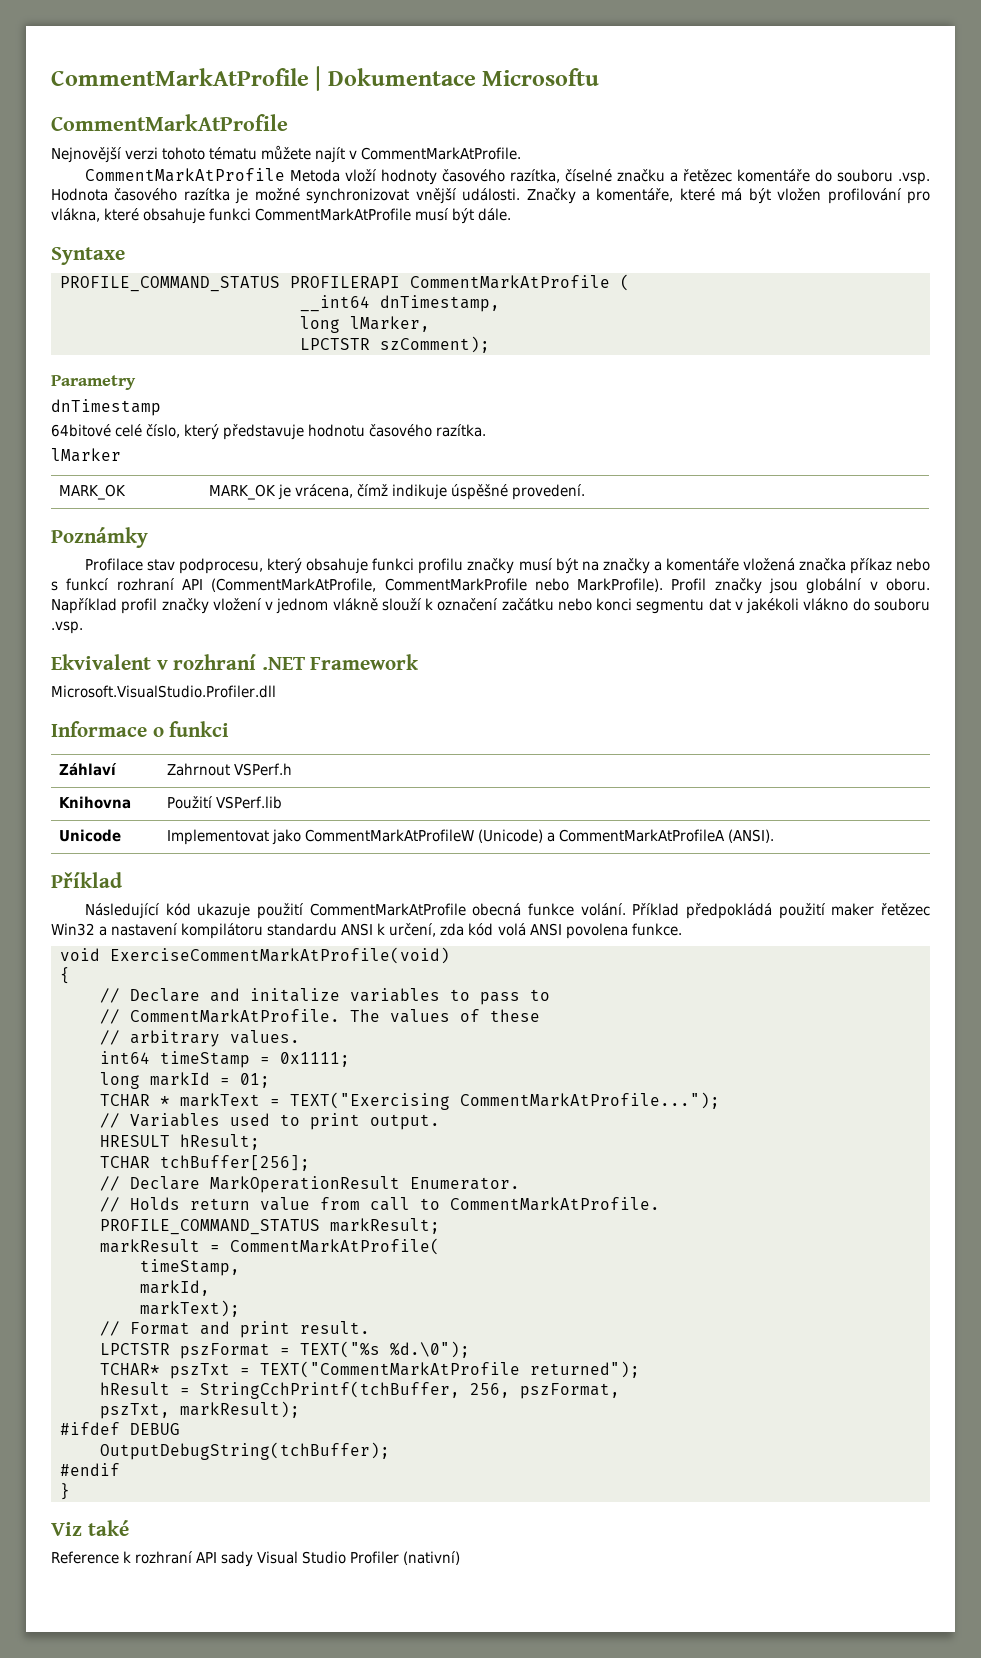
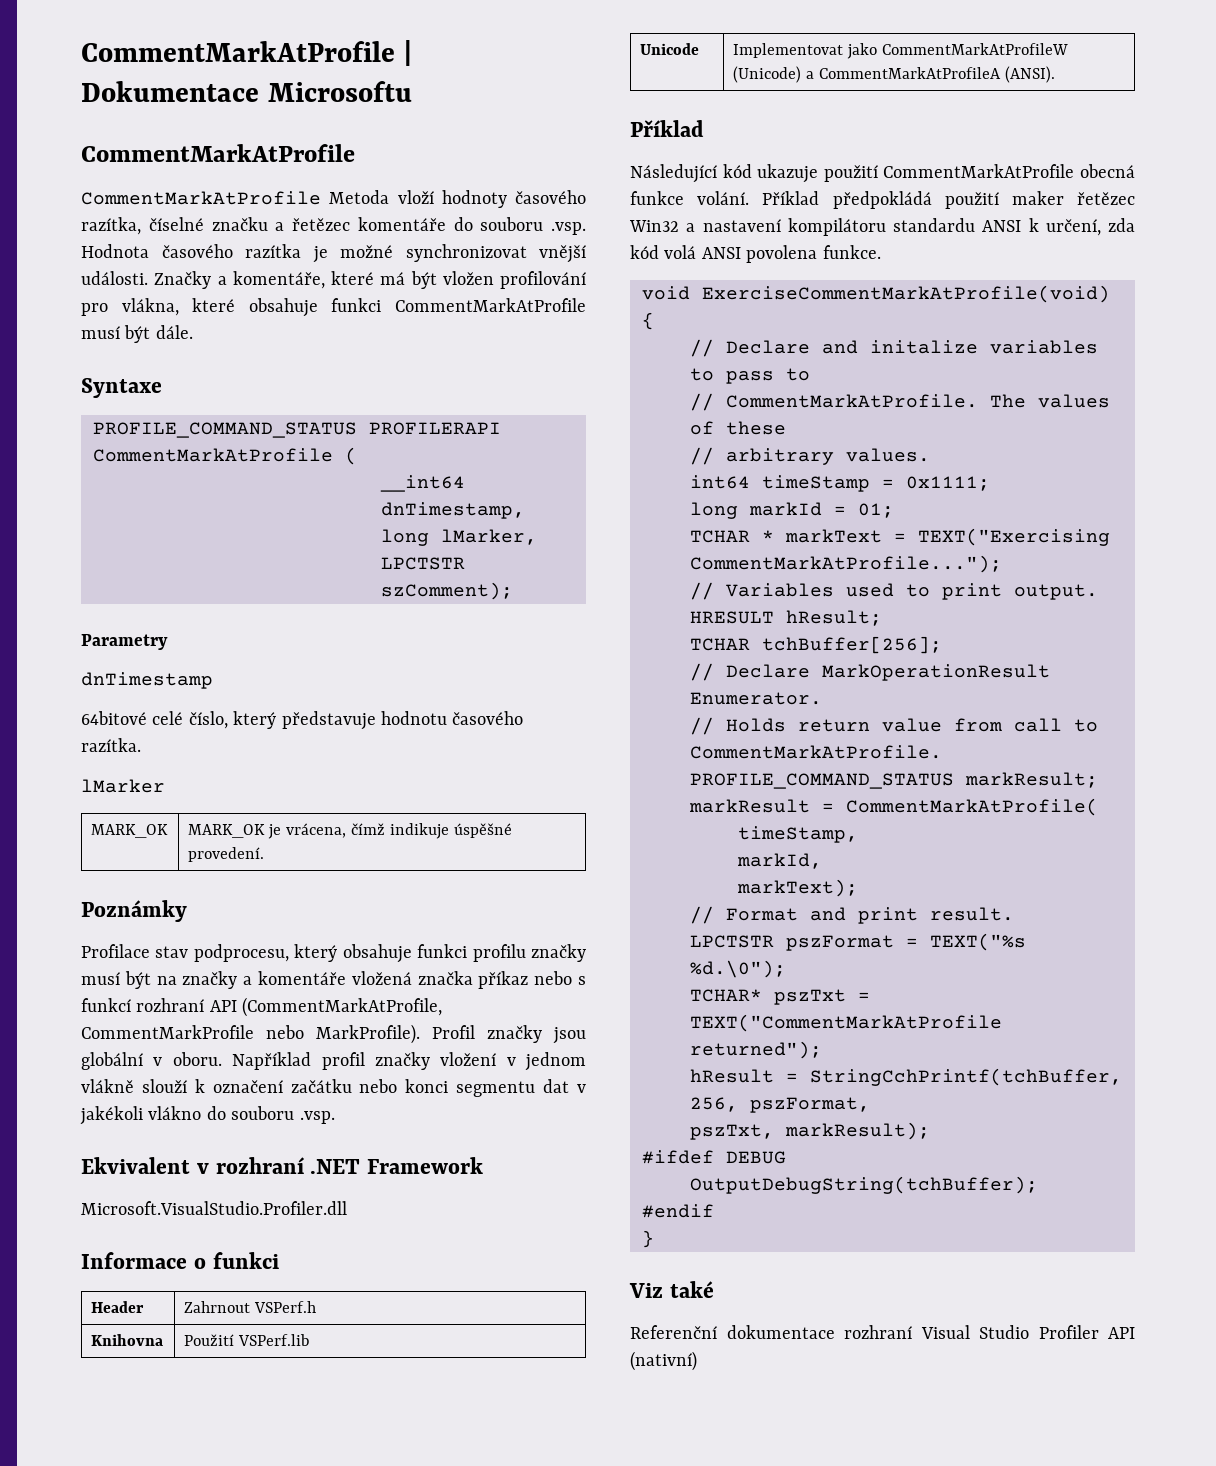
[51,145,522,163] // Nejnovější verzi tohoto tématu můžete najít v CommentMarkAtProfile. -> (355, 153) none
[58,763,117,776] Záhlaví -> [91,1301,145,1313] Header
[51,1551,254,1567] Reference k rozhraní API sady -> [630,1325,912,1339] Referenční dokumentace rozhraní
(400, 1557) none -> [1108,1327,1135,1339] API

